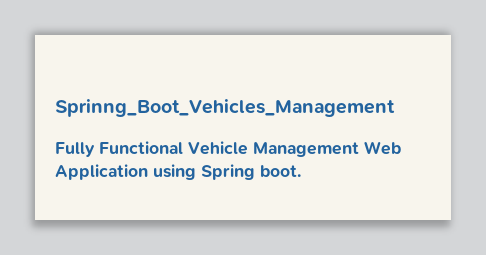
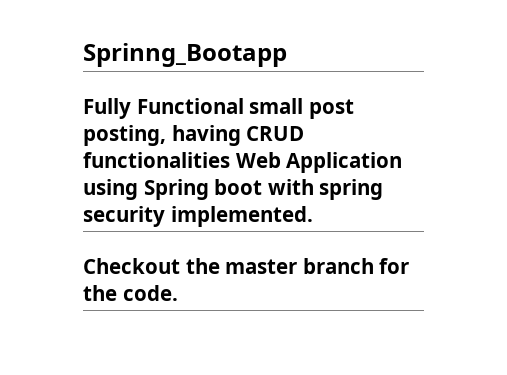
[55,99,395,117] Sprinng_Boot_Vehicles_Management -> [83,43,287,67] Sprinng_Bootapp
[188,141,401,157] [55,164,301,180] Vehicle Management Web Application using Spring boot. -> [249,98,354,119] [83,125,305,146] [83,152,403,173] [83,179,384,200] [83,206,313,227] [83,258,410,274] [83,285,178,301] small post posting, having CRUD functionalities Web Application using Spring boot with spring security implemented. // Checkout the master branch for the code.

